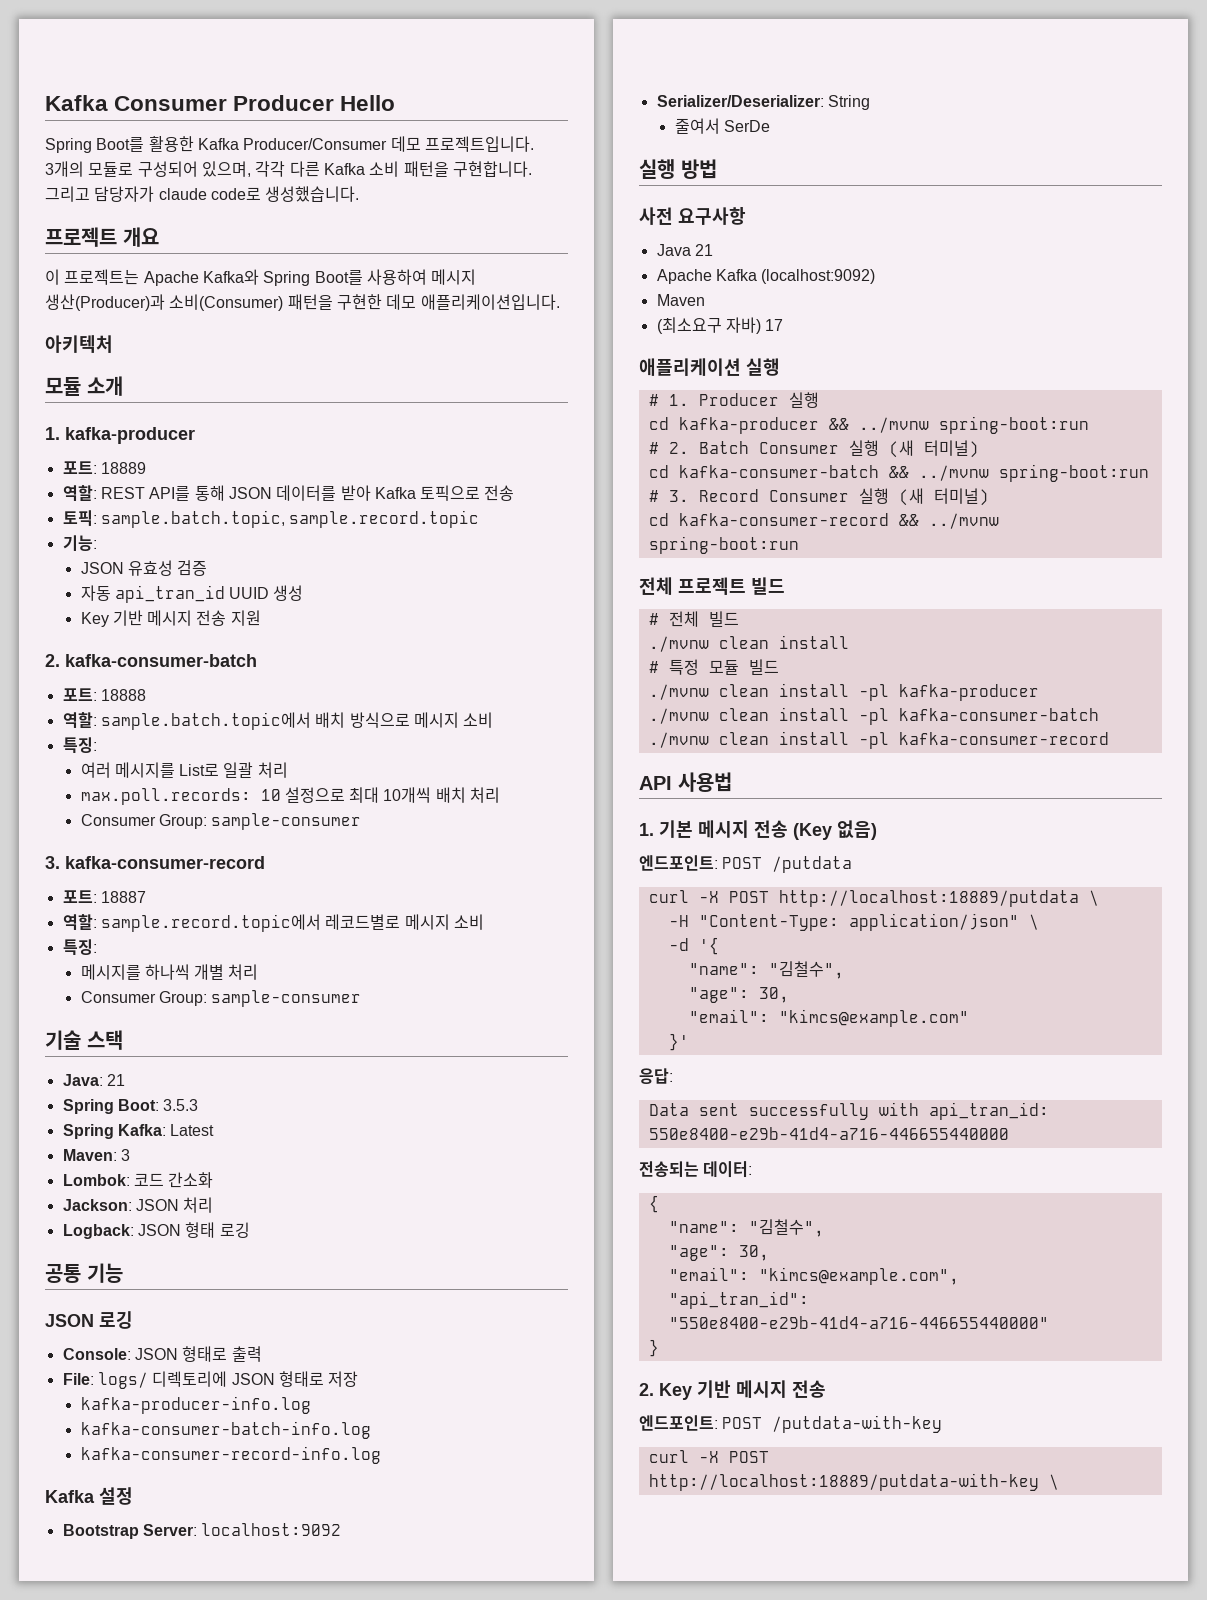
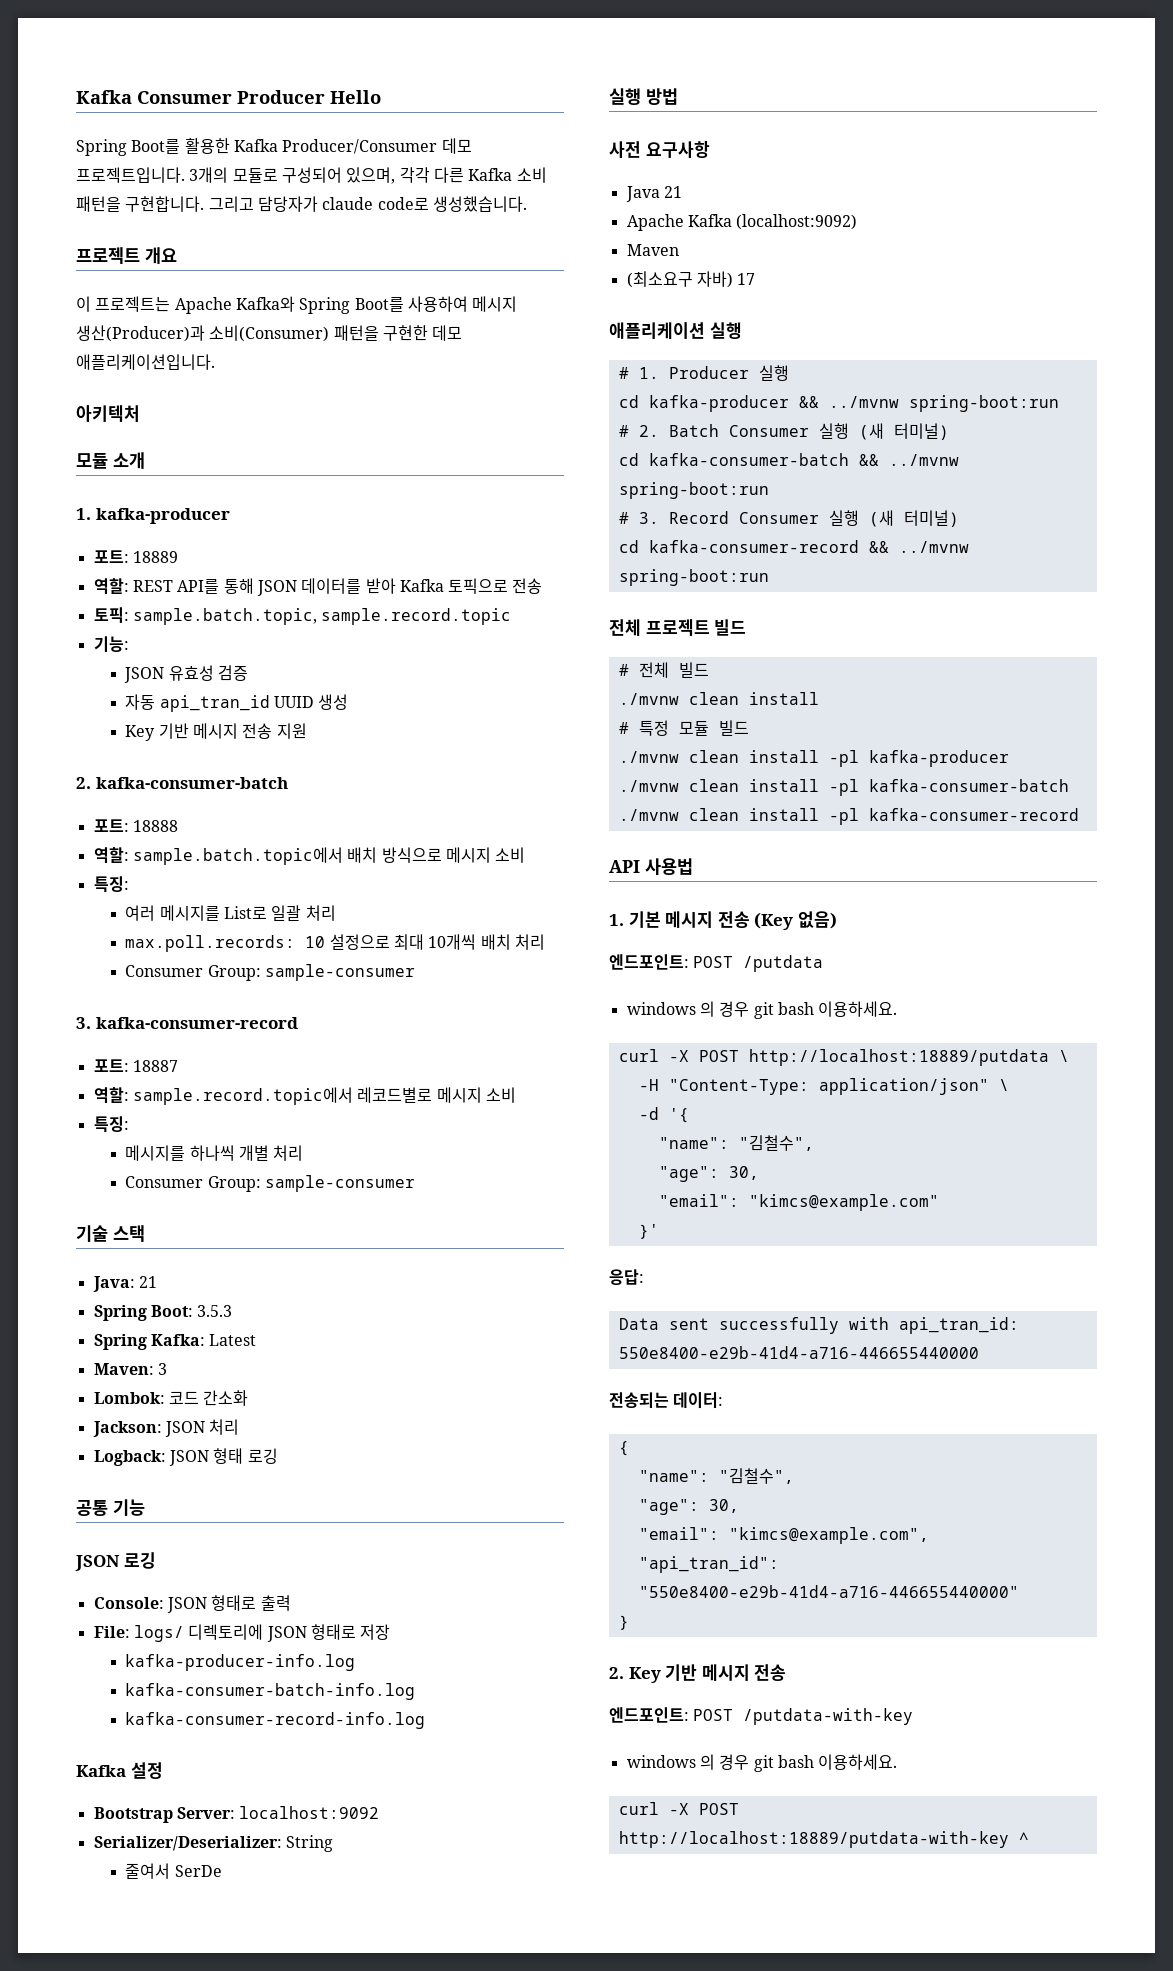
(853, 864) none -> [626,1001,898,1019] // windows 의 경우 git bash 이용하세요.
(943, 1424) none -> [626,1754,898,1772] // windows 의 경우 git bash 이용하세요.
[1048,1474,1059,1490] \ -> [1018,1832,1029,1844] ^

